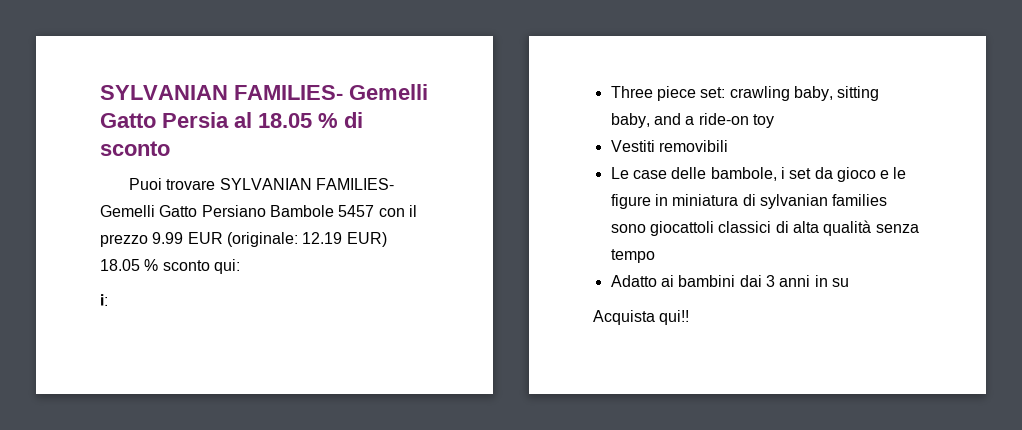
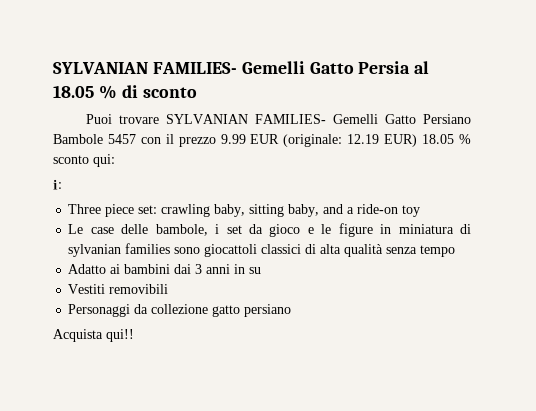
[610,140,728,152] // Vestiti removibili -> (421, 211) none
(849, 282) none -> [68,284,169,294] [68,304,292,317] // Vestiti removibili // Personaggi da collezione gatto persiano

